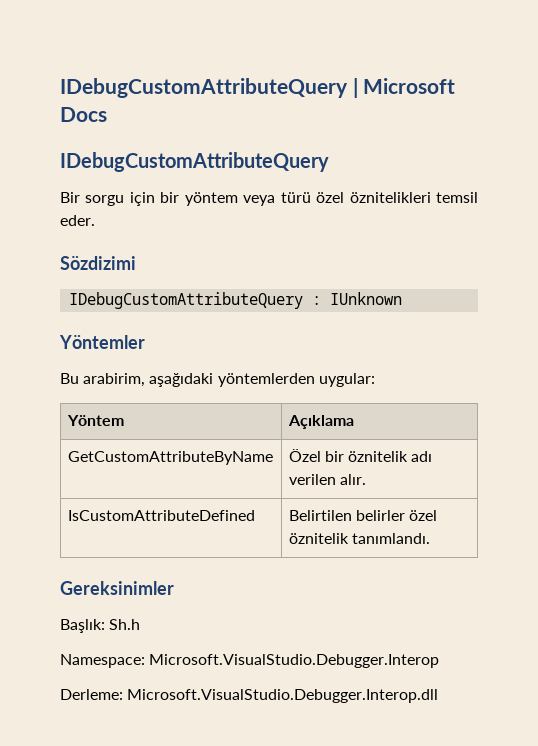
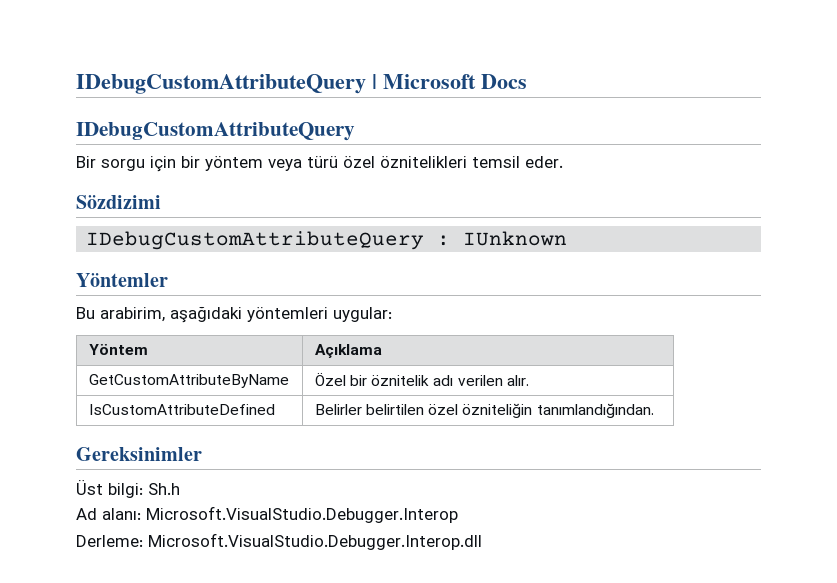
[217,373,315,387] yöntemlerden -> [247,307,328,322] yöntemleri
[288,510,438,521] [288,533,431,544] Belirtilen belirler özel öznitelik tanımlandı. -> [314,403,654,418] Belirler belirtilen özel özniteliğin tanımlandığından.
[60,619,105,633] Başlık: -> [76,479,143,498] Üst bilgi:
[60,654,145,668] Namespace: -> [76,508,141,520] Ad alanı:

